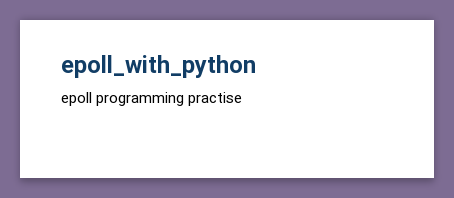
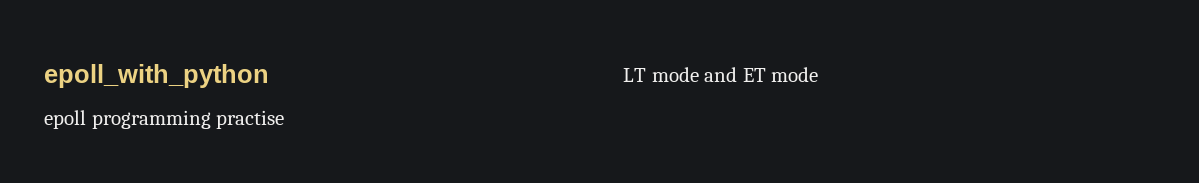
(243, 99) none -> [623,67,819,82] // LT mode and ET mode

